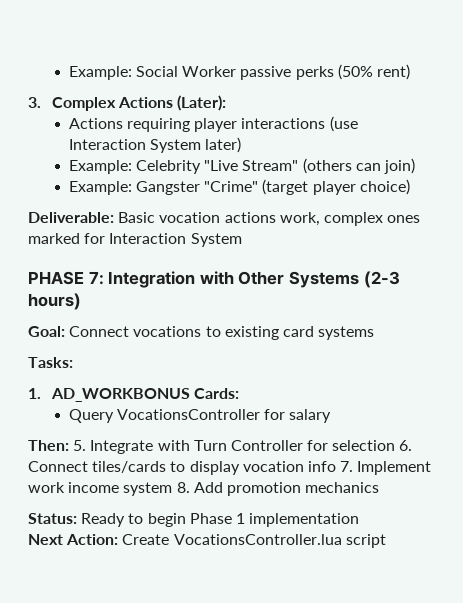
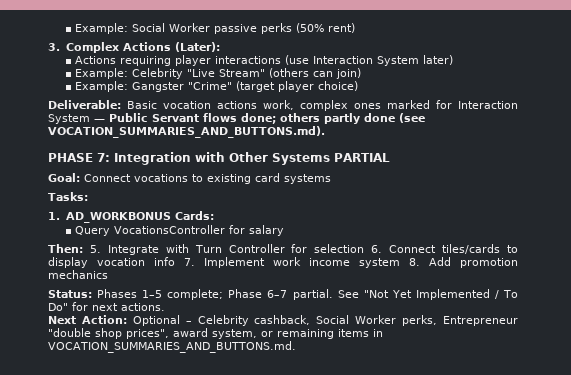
(242, 240) none -> [94,113,425,124] [48,126,325,138] — Public Servant flows done; others partly done (see VOCATION_SUMMARIES_AND_BUTTONS.md).
[363,271,400,288] [28,293,81,310] (2-3 hours) -> [334,153,390,162] PARTIAL
[81,513,360,527] [28,534,386,548] Ready to begin Phase 1 implementation // Next Action: Create VocationsController.lua script -> [97,289,519,300] [48,302,165,311] [48,315,519,326] [48,328,383,339] [48,341,296,353] Phases 1–5 complete; Phase 6–7 partial. See "Not Yet Implemented / To Do" for next actions. // Next Action: Optional – Celebrity cashback, Social Worker perks, Entrepreneur "double shop prices", award system, or remaining items in VOCATION_SUMMARIES_AND_BUTTONS.md.

